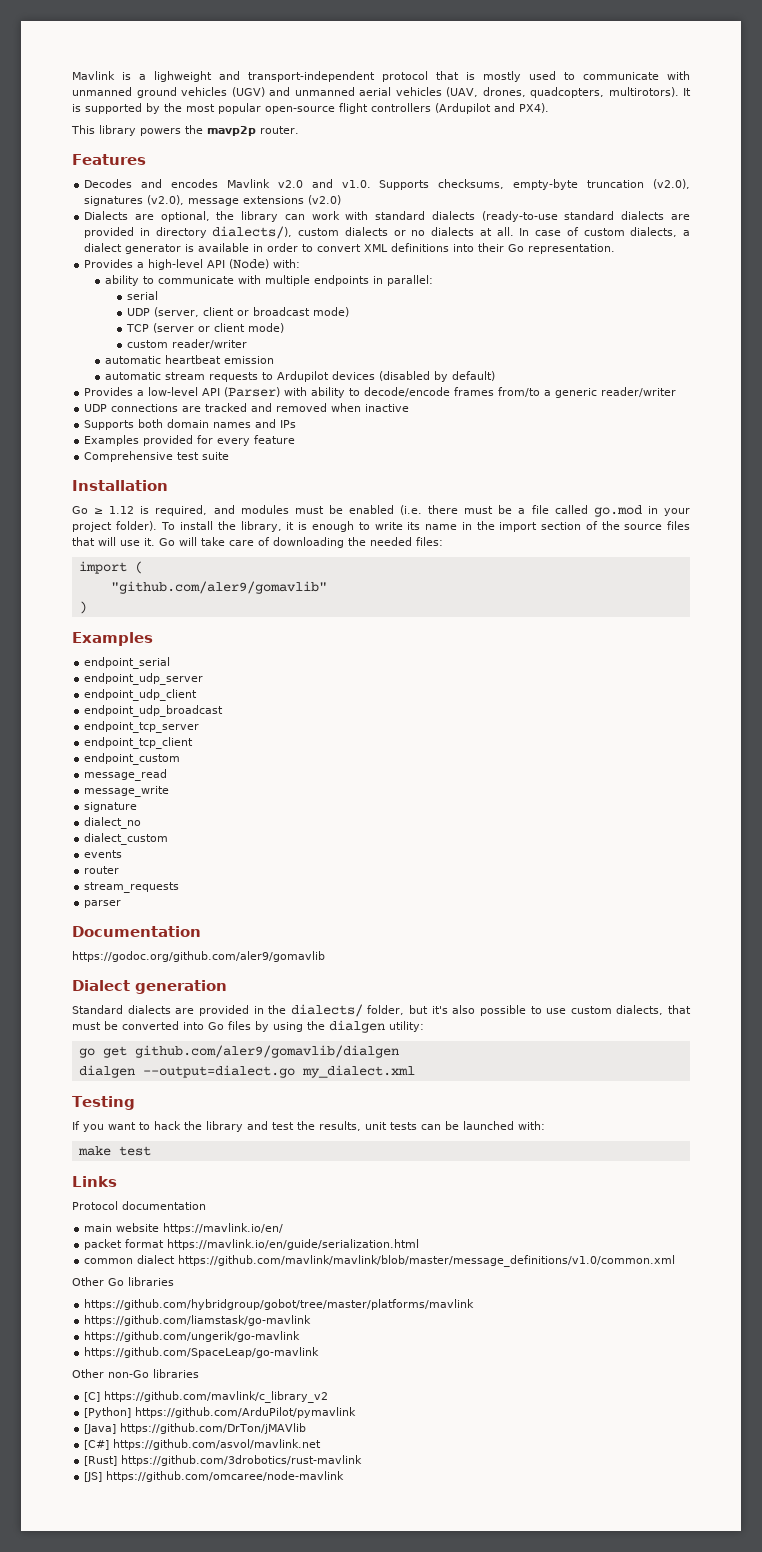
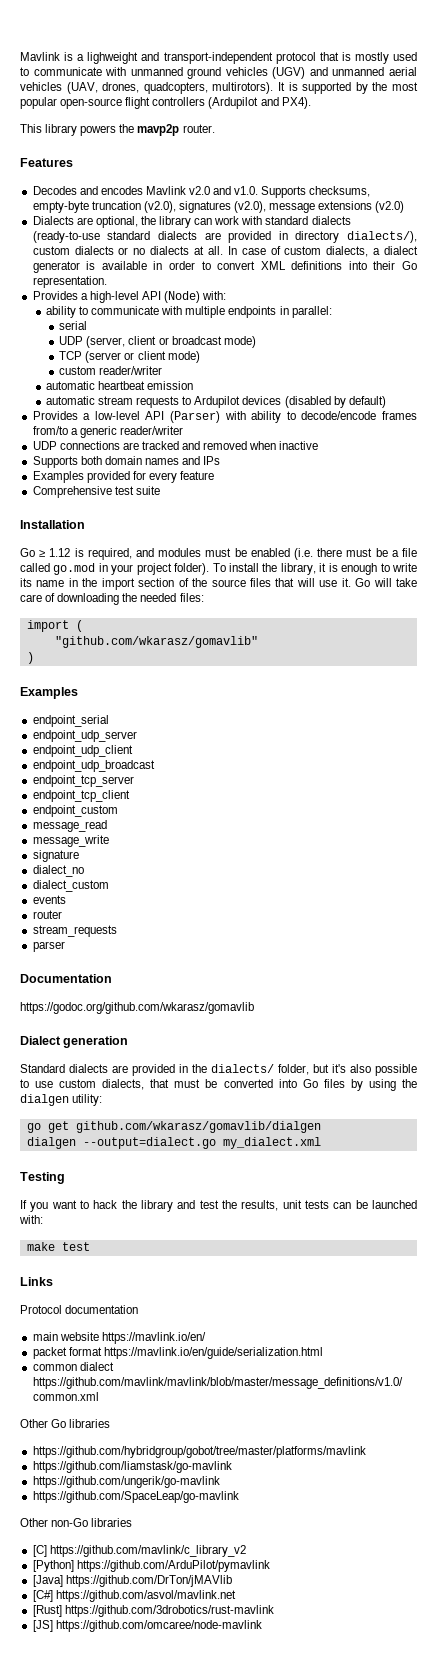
[110,581,327,594] "github.com/aler9/gomavlib" -> [54,636,258,648] "github.com/wkarasz/gomavlib"
[72,951,325,962] https://godoc.org/github.com/aler9/gomavlib -> [20,1002,254,1014] https://godoc.org/github.com/wkarasz/gomavlib
[134,1045,399,1058] github.com/aler9/gomavlib/dialgen -> [75,1121,321,1133] github.com/wkarasz/gomavlib/dialgen

